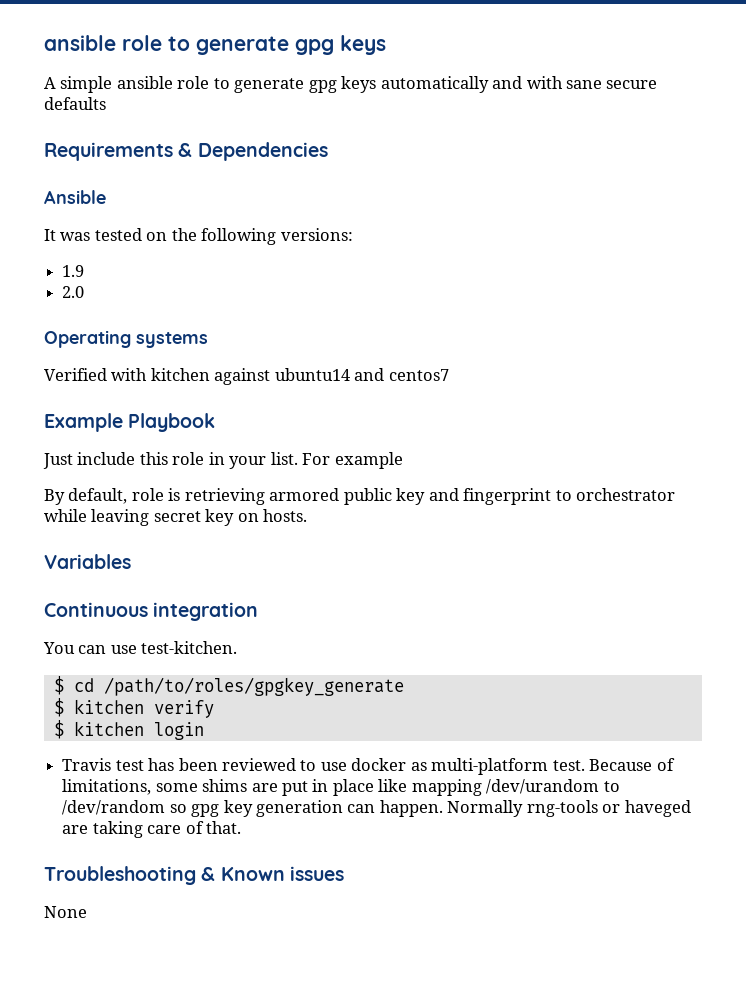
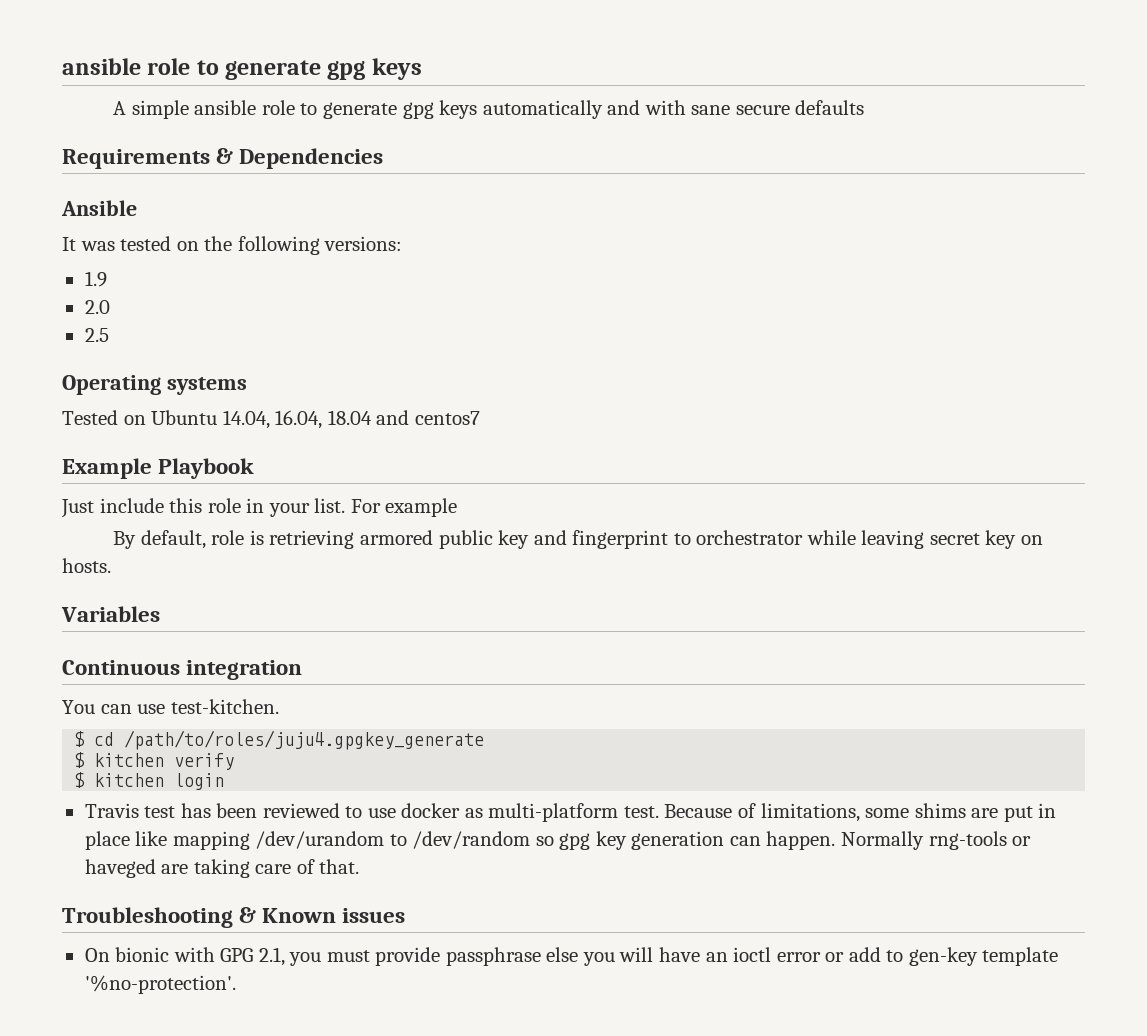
(85, 292) none -> [84,328,109,342] // 2.5
[44,368,350,385] Verified with kitchen against ubuntu14 -> [62,410,372,429] Tested on Ubuntu 14.04, 16.04, 18.04
[103,677,404,696] /path/to/roles/gpgkey_generate -> [124,730,485,750] /path/to/roles/juju4.gpgkey_generate
[44,906,87,918] // None -> [84,947,1059,966] [84,975,236,994] // On bionic with GPG 2.1, you must provide passphrase else you will have an ioctl error or add to gen-key template '%no-protection'.

